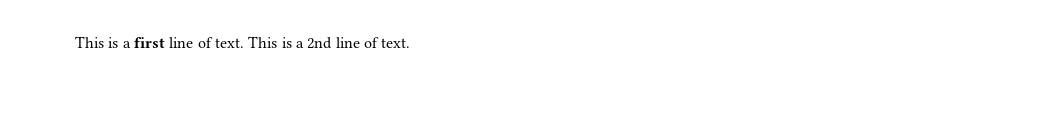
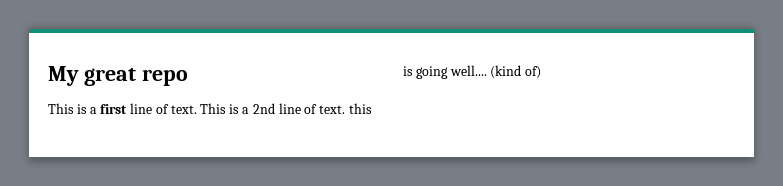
(75, 42) none -> [48,66,188,86] My great repo //
(411, 43) none -> [348,103,372,114] [403,65,542,79] this is going well.... (kind of)

